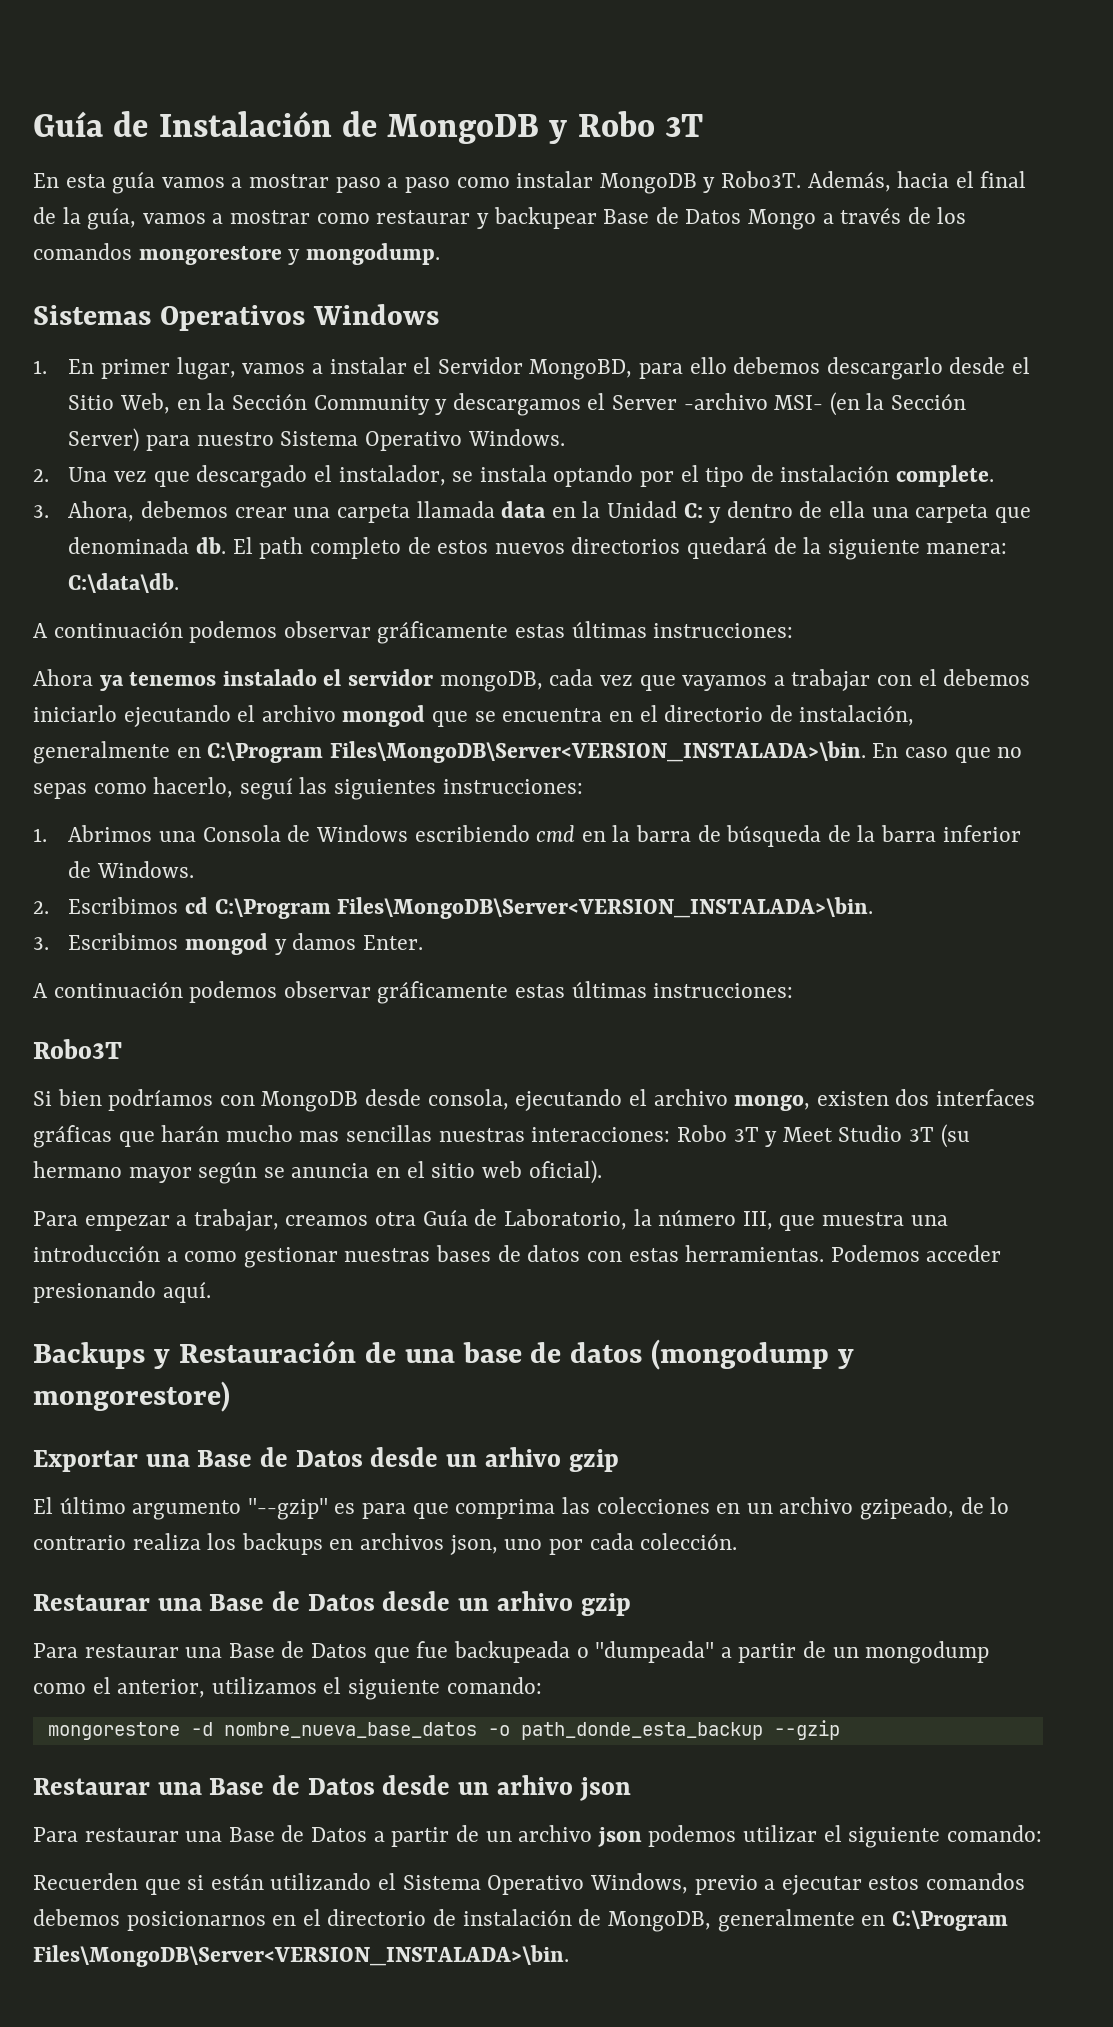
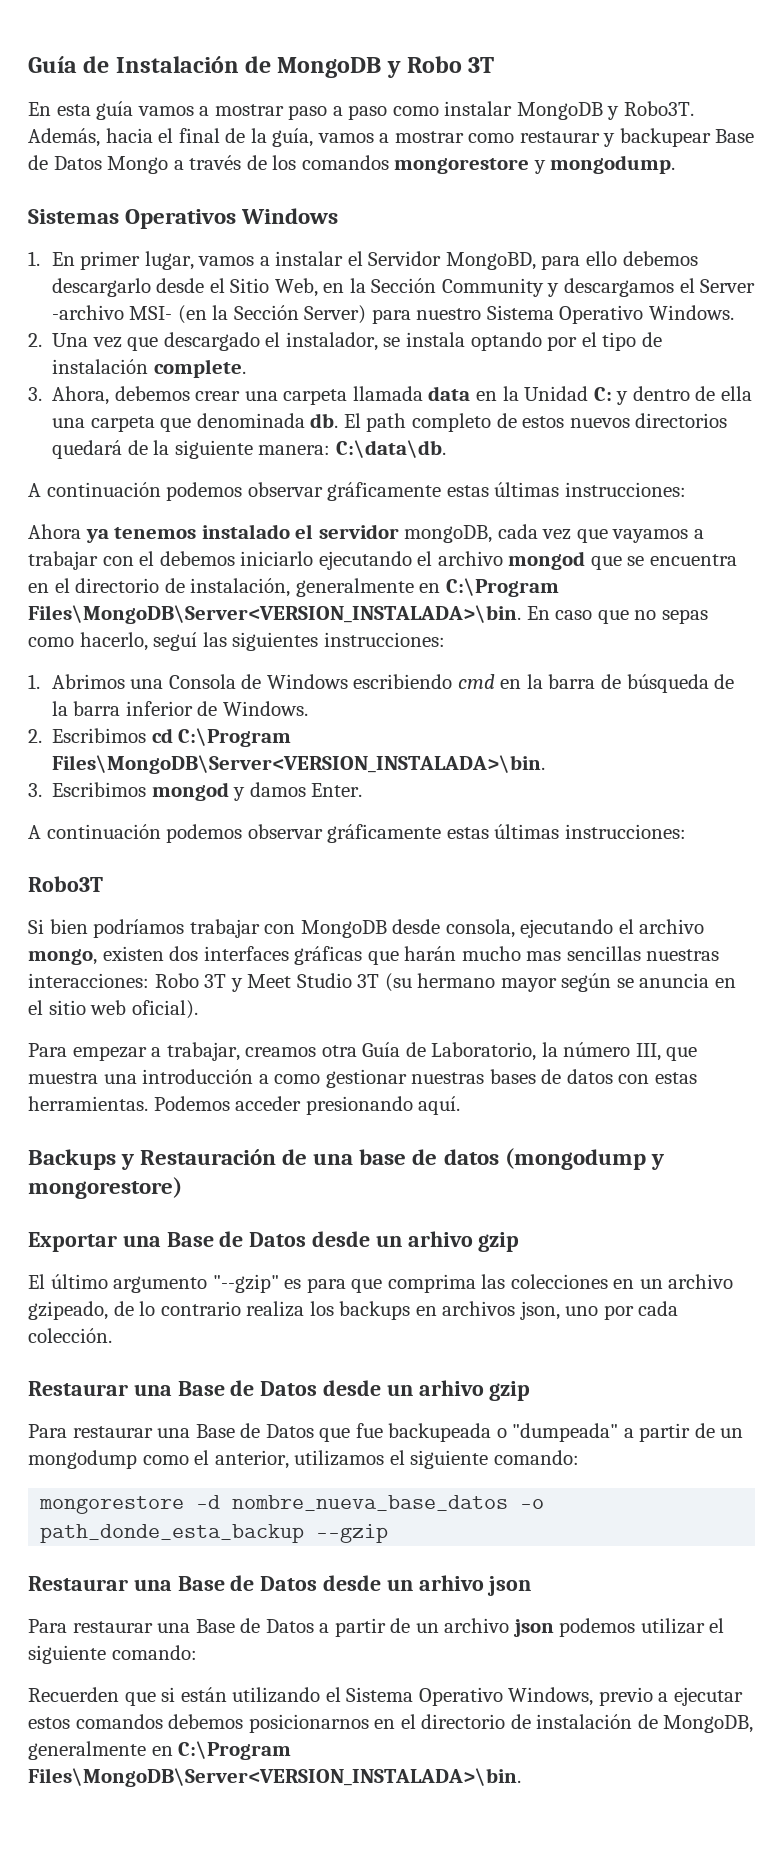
(214, 1100) none -> [189,919,260,938] trabajar

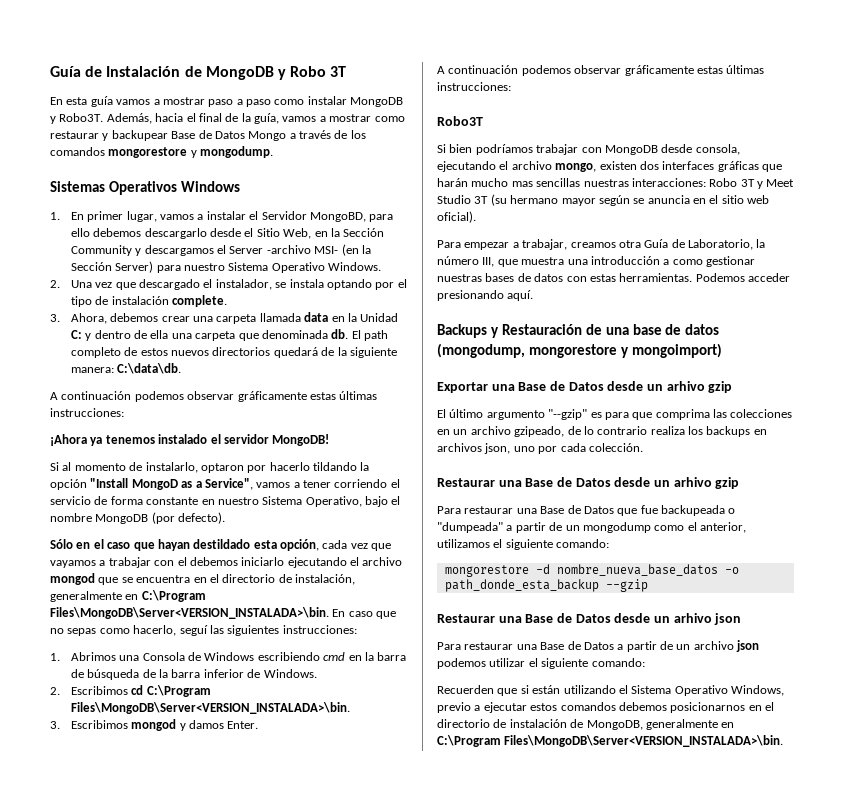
[28,524,81,539] Ahora -> [50,434,87,446] ¡Ahora
[404,525,493,543] mongoDB, -> [272,434,330,446] [50,462,370,473] [50,478,400,490] [50,496,401,507] [50,512,226,524] [50,539,319,551] MongoDB! // Si al momento de instalarlo, optaron por hacerlo tildando la opción "Install MongoD as a Service", vamos a tener corriendo el servicio de forma constante en nuestro Sistema Operativo, bajo el nombre MongoDB (por defecto). // Sólo en el caso que hayan destildado esta opción,
[504,1148,664,1170] [28,1177,182,1199] (mongodump y mongorestore) -> [437,343,722,358] (mongodump, mongorestore y mongoimport)

